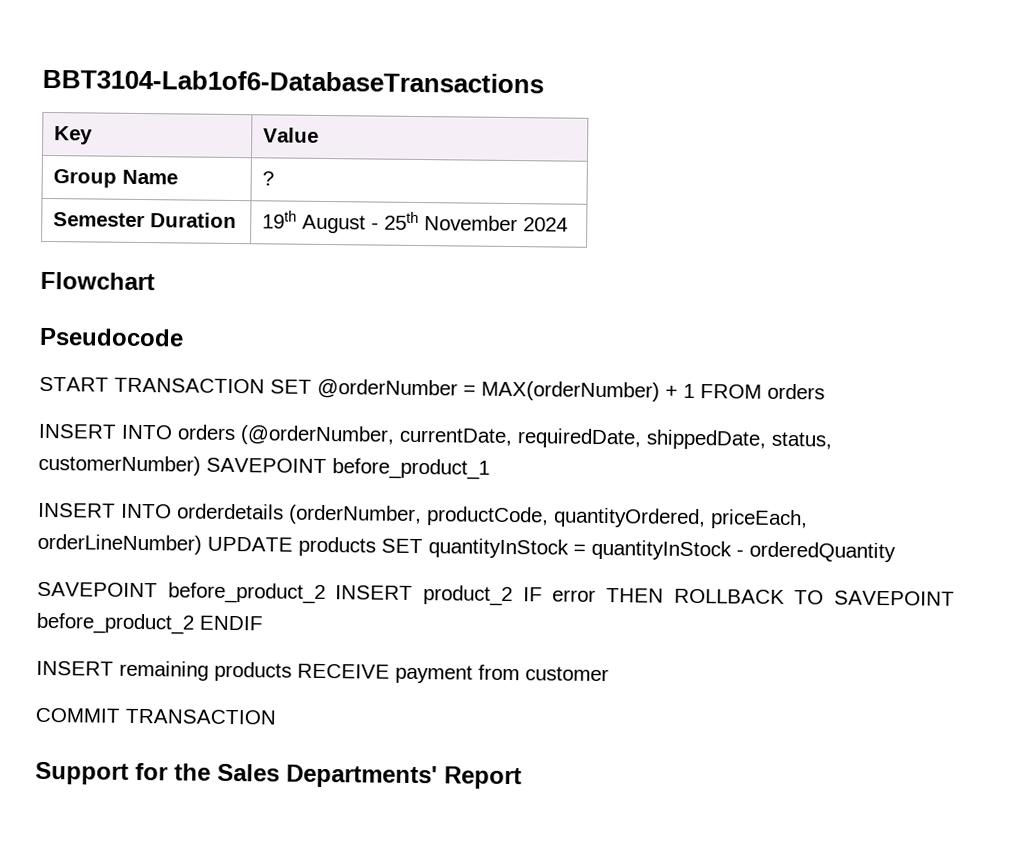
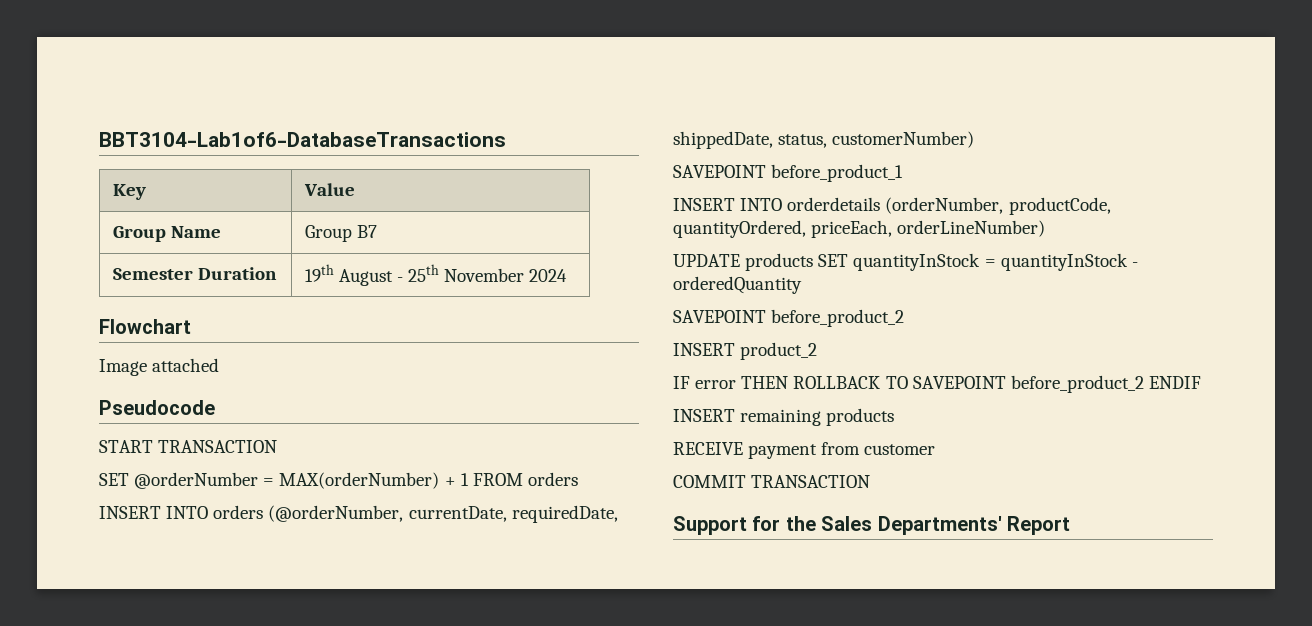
[262,171,275,186] ? -> [304,225,377,242] Group B7
(155, 281) none -> [99,358,220,376] // Image attached
(265, 385) none -> (278, 446) //
(201, 465) none -> (975, 139) //
(202, 544) none -> (1046, 228) //
(326, 593) none -> (905, 318) //
(513, 596) none -> (818, 351) //
(292, 671) none -> (895, 417) //

